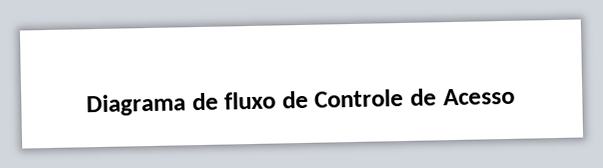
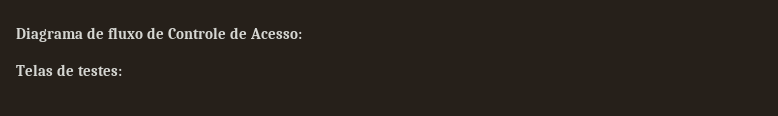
[442,87,515,106] Acesso -> [250,28,303,39] [16,64,123,76] Acesso: // Telas de testes:

